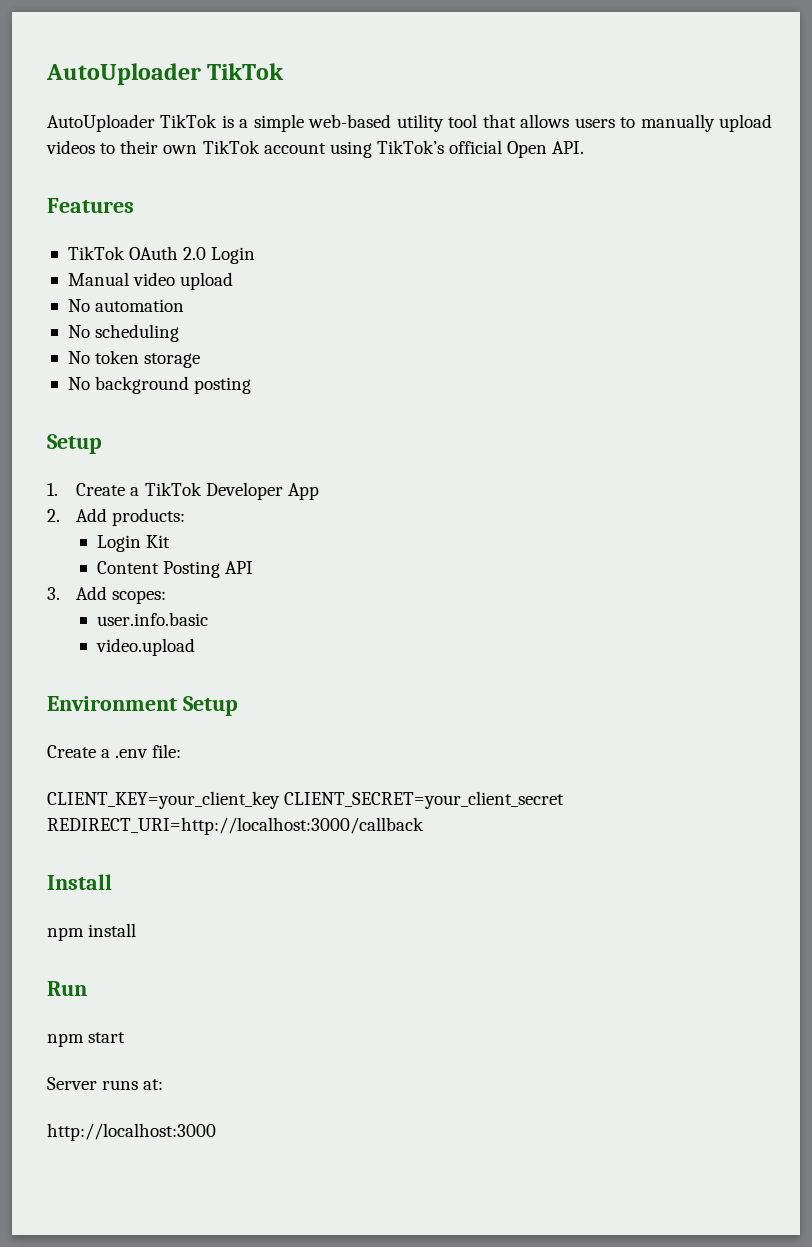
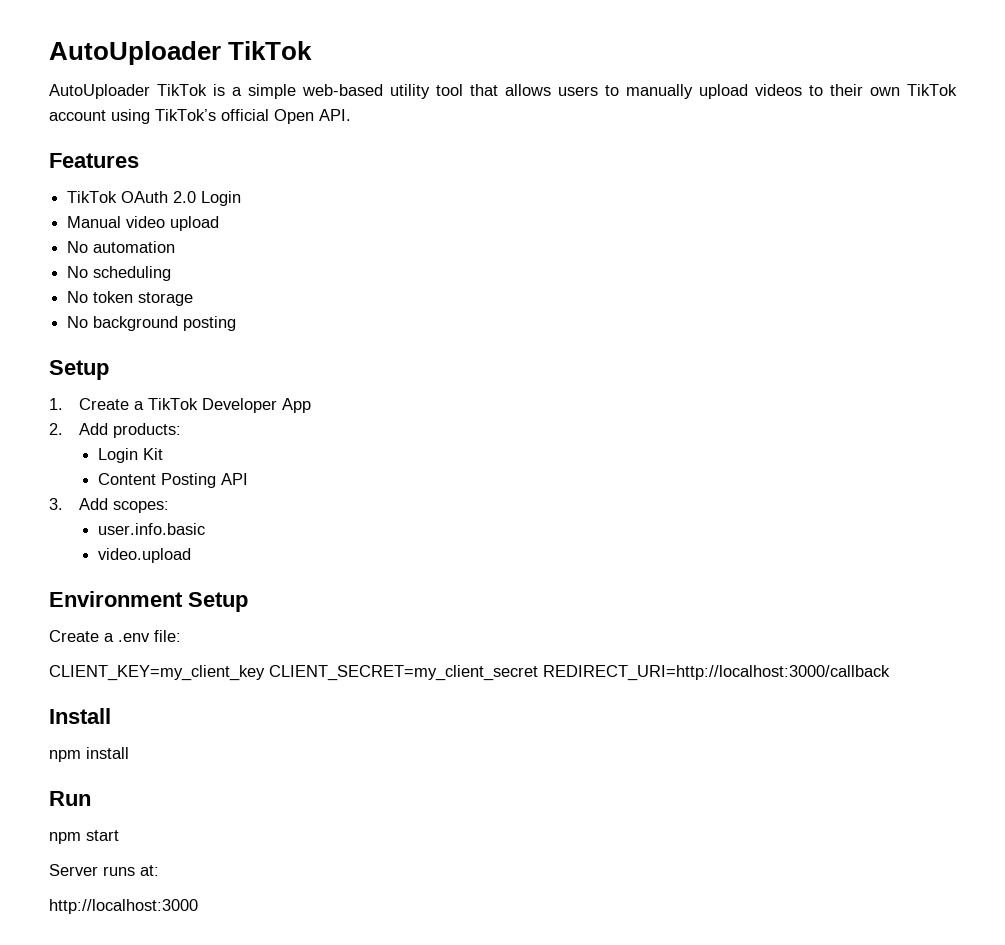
[47,791,565,809] CLIENT_KEY=your_client_key CLIENT_SECRET=your_client_secret -> [49,665,538,681] CLIENT_KEY=my_client_key CLIENT_SECRET=my_client_secret

